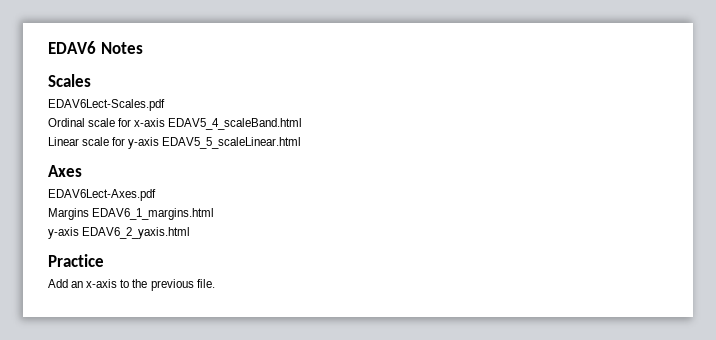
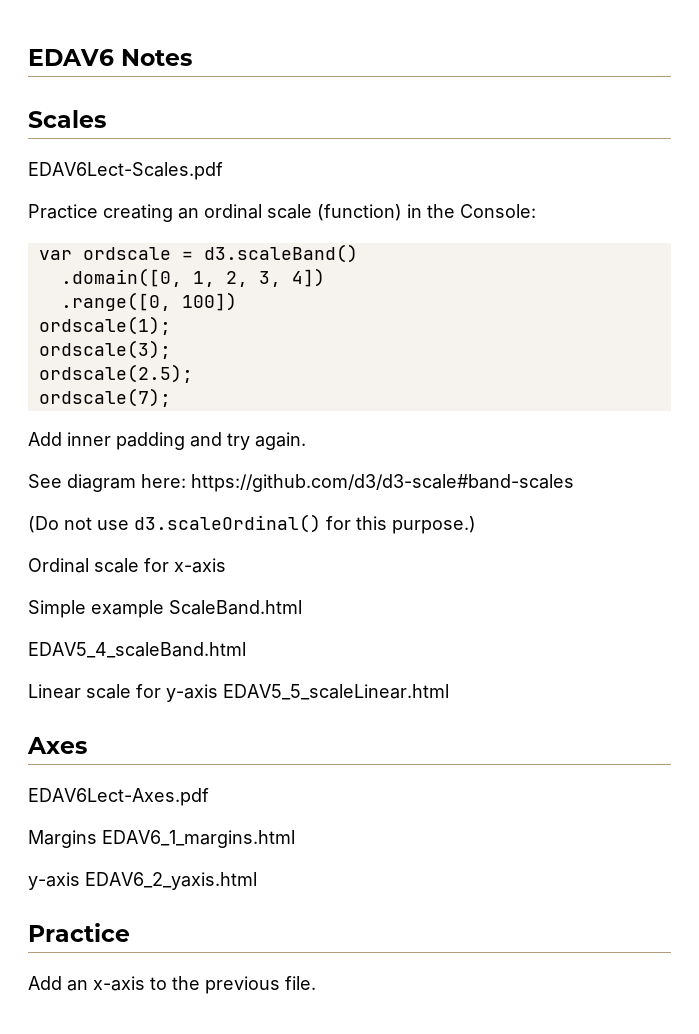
(165, 105) none -> [28,204,536,222] [38,244,358,263] [60,268,325,287] [60,292,237,311] [38,316,171,335] [38,340,171,359] [38,364,193,383] [38,388,171,407] [28,432,306,450] [28,474,574,492] [28,514,476,534] // Practice creating an ordinal scale (function) in the Console: // var ordscale = d3.scaleBand() // .domain([0, 1, 2, 3, 4]) // .range([0, 100]) // ordscale(1); // ordscale(3); // ordscale(2.5); // ordscale(7); // Add inner padding and try again. // See diagram here: https://github.com/d3/d3-scale#band-scales // (Do not use d3.scaleOrdinal() for this purpose.)
(166, 122) none -> [28,600,302,618] // Simple example ScaleBand.html //

